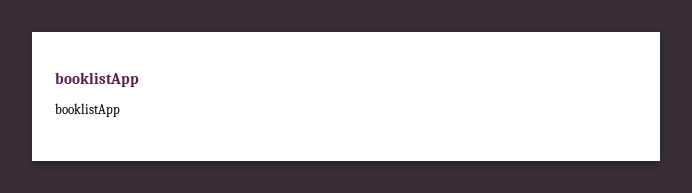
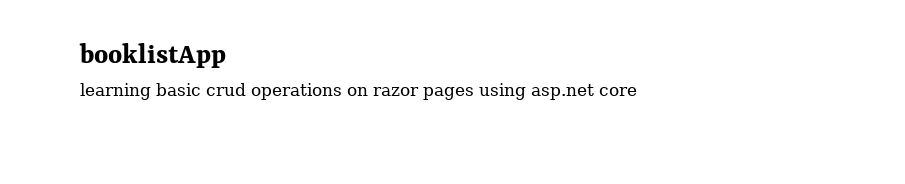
[55,103,120,117] booklistApp -> [80,83,637,100] learning basic crud operations on razor pages using asp.net core

